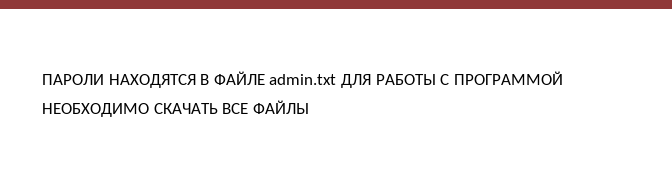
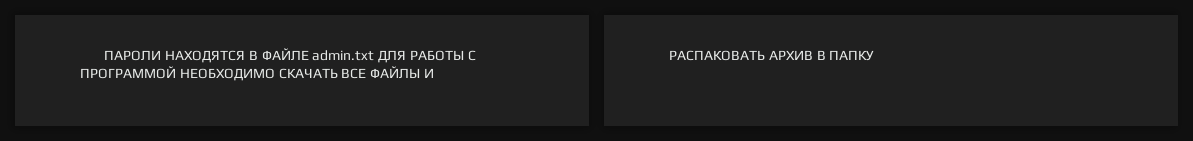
(309, 107) none -> [423,68,434,78] [669,50,875,61] И РАСПАКОВАТЬ АРХИВ В ПАПКУ

